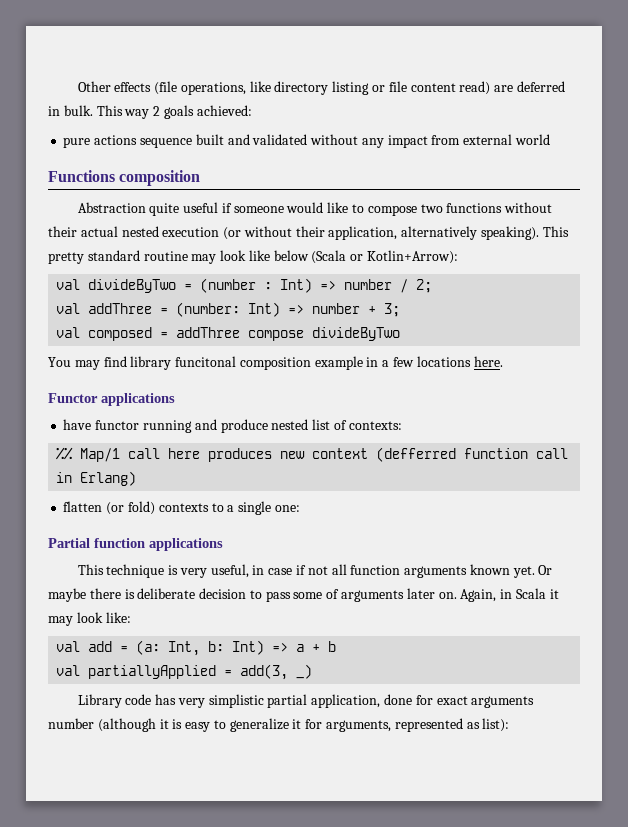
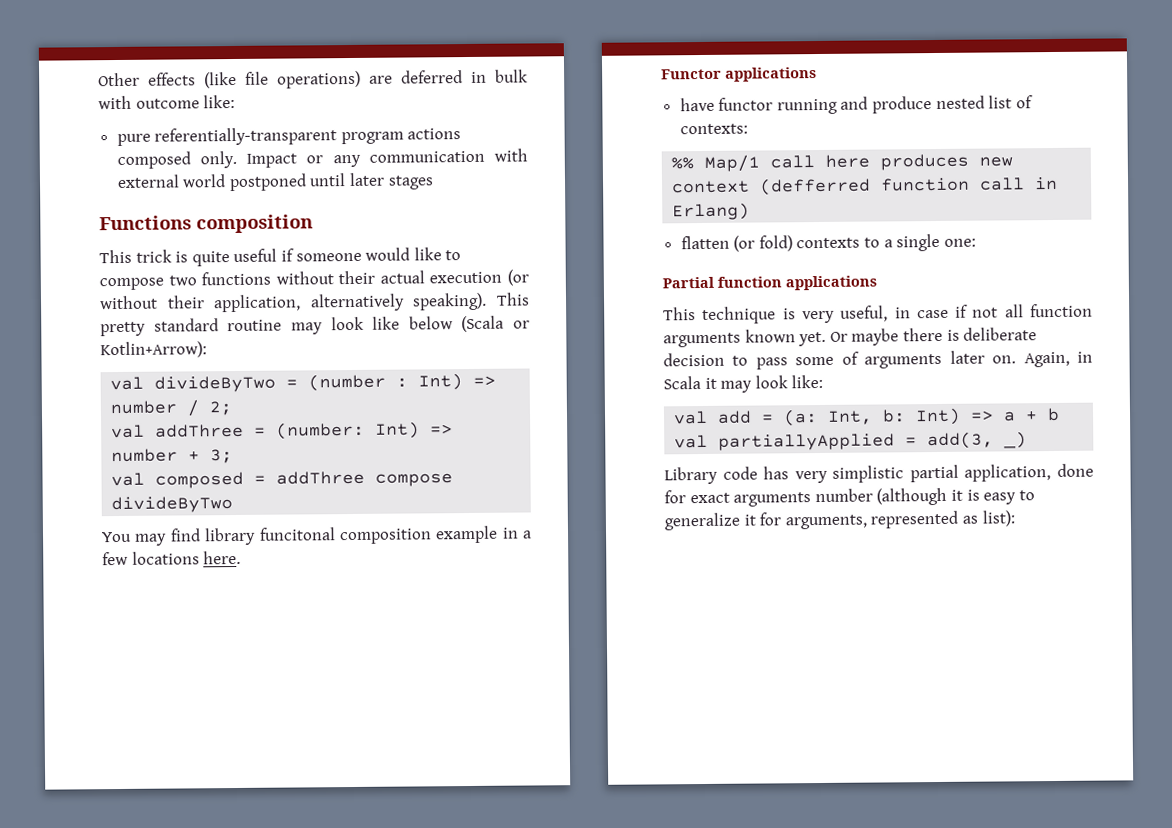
[154,81,565,95] [48,105,252,119] [63,134,550,148] (file operations, like directory listing or file content read) are deferred in bulk. This way 2 goals achieved: // pure actions sequence built and validated without any impact from external world -> [204,69,528,89] [98,94,236,110] [116,127,462,147] [116,148,528,170] [116,172,434,192] (like file operations) are deferred in bulk with outcome like: // pure referentially-transparent program actions composed only. Impact or any communication with external world postponed until later stages
[77,202,146,213] Abstraction -> [99,249,189,264] This trick is
[121,226,159,237] nested -> (425, 277) none

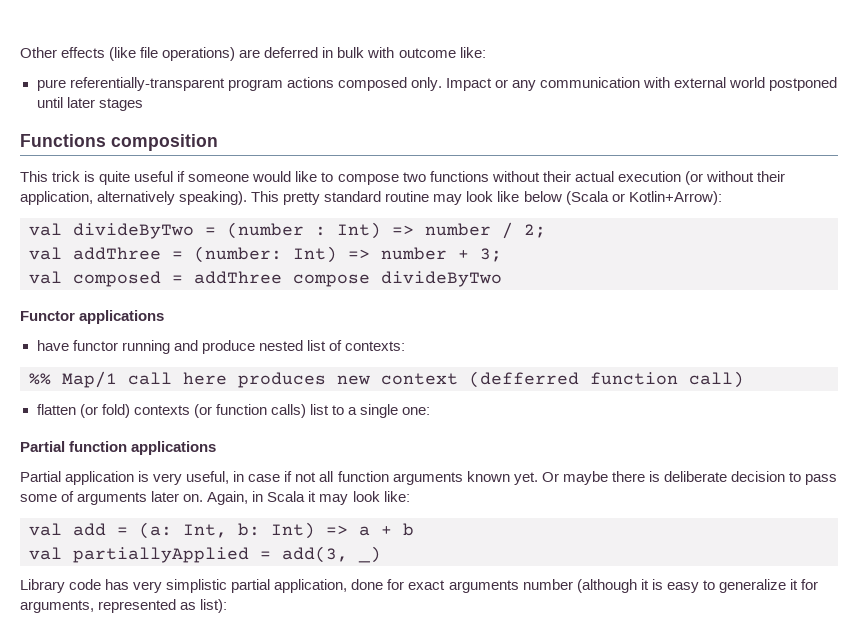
[101,525,532,546] [102,550,242,566] // You may find library funcitonal composition example in a few locations here. -> (502, 279) none
[979,176,1059,191] [672,202,751,221] call in Erlang) -> [689,371,744,388] call)
(861, 243) none -> [193,404,329,418] (or function calls) list
[663,306,777,325] This technique -> [20,471,135,485] Partial application

